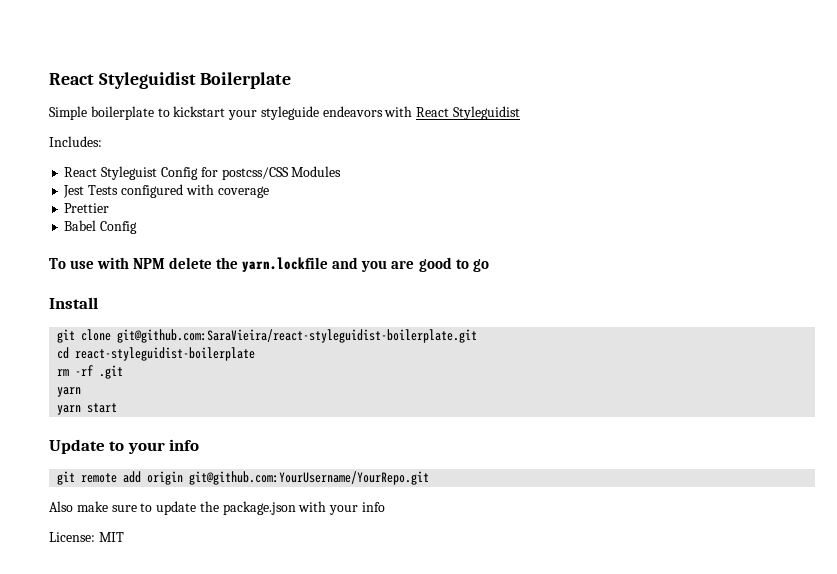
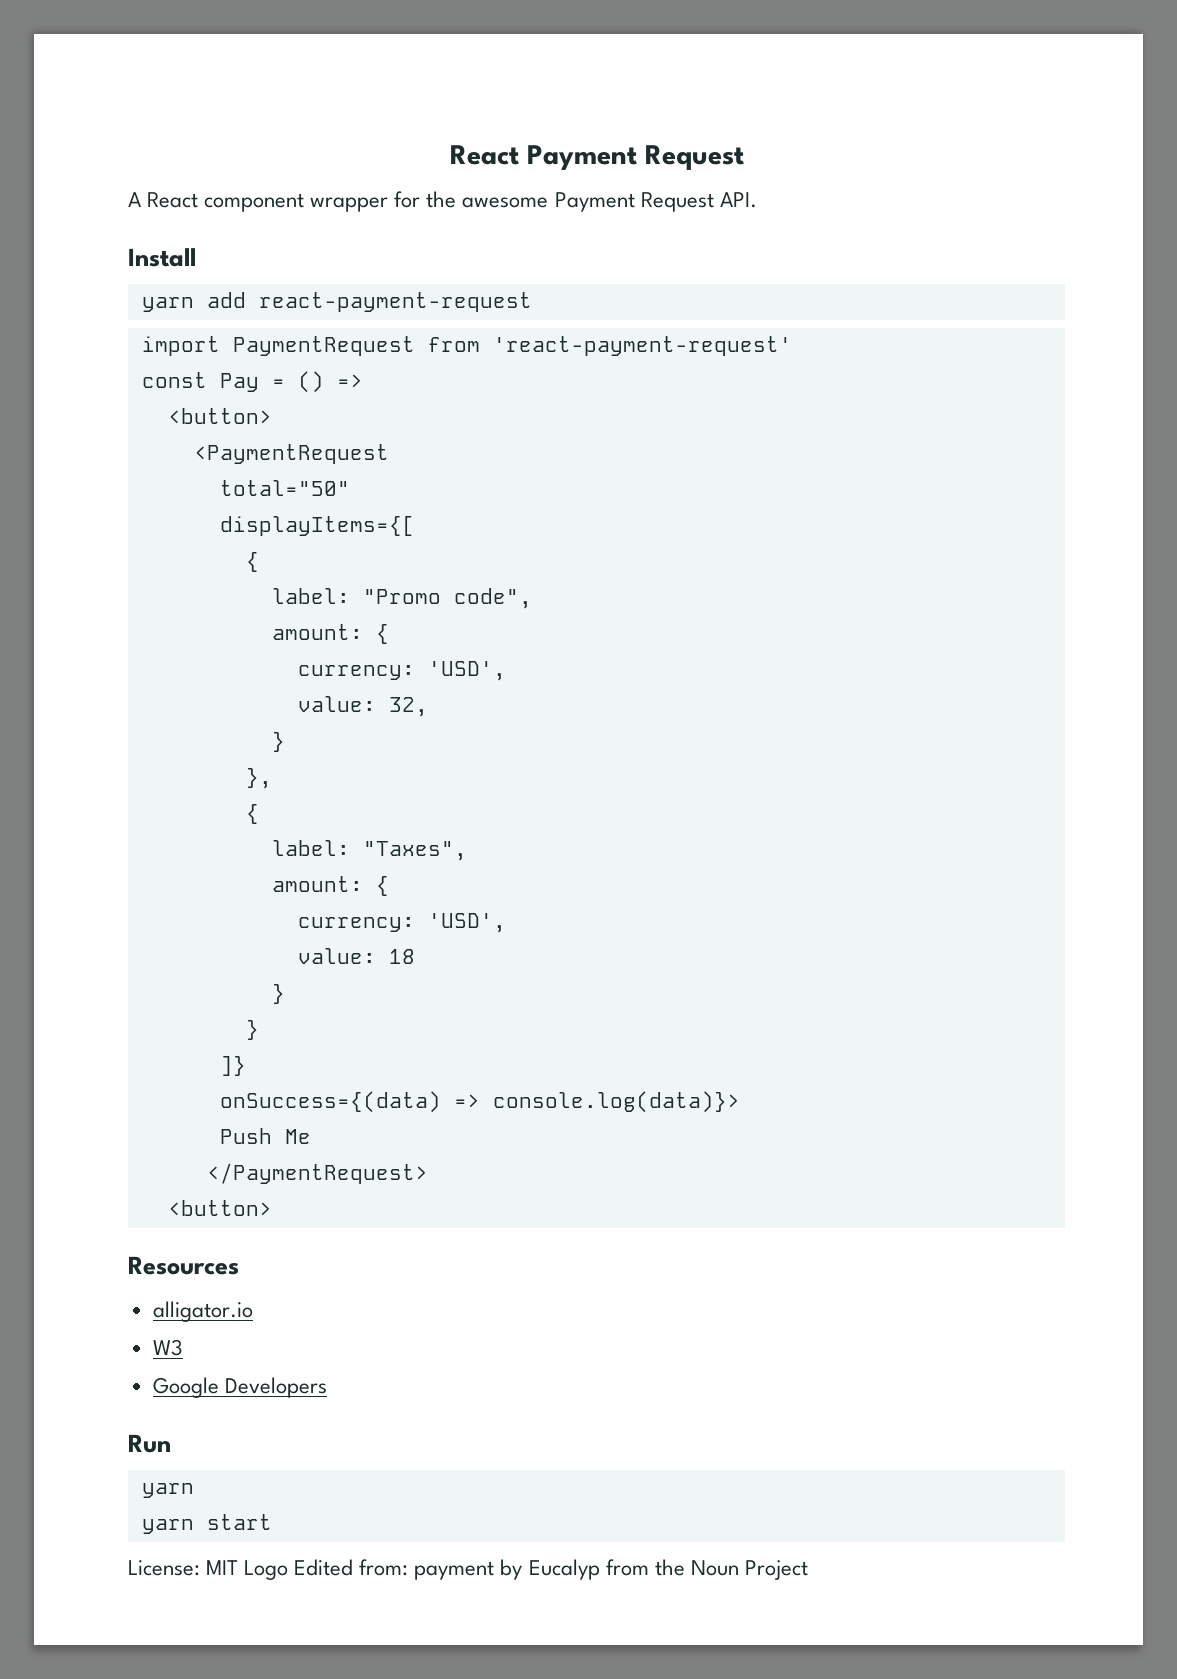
[49,72,292,89] [49,106,521,120] [49,136,102,147] [64,166,342,180] [63,184,269,198] [64,203,110,213] [64,220,138,234] [49,257,489,272] [49,297,98,309] [57,329,478,343] [57,347,256,361] [57,365,124,379] [57,387,82,397] [57,403,118,415] [49,439,200,454] [57,471,430,485] [49,501,386,515] [49,532,124,542] React Styleguidist Boilerplate // Simple boilerplate to kickstart your styleguide endeavors with React Styleguidist // Includes: // React Styleguist Config for postcss/CSS Modules // Jest Tests configured with coverage // Prettier // Babel Config // To use with NPM delete the yarn.lockfile and you are good to go // Install // git clone git@github.com:SaraVieira/react-styleguidist-boilerplate.git // cd react-styleguidist-boilerplate // rm -rf .git // yarn // yarn start // Update to your info // git remote add origin git@github.com:YourUsername/YourRepo.git // Also make sure to update the package.json with your info // License: MIT -> [449,145,744,170] [128,191,757,212] [128,248,196,267] [141,292,532,312] [141,336,792,356] [141,371,363,393] [167,408,272,424] [193,444,389,464] [219,480,350,496] [219,516,415,536] [245,552,259,572] [271,588,532,609] [271,624,389,644] [297,661,506,681] [297,696,428,717] [271,732,285,752] [245,768,272,789] [245,804,259,824] [271,840,467,861] [271,876,389,896] [297,913,506,933] [297,948,415,964] [271,984,285,1004] [245,1020,259,1040] [219,1056,246,1076] [219,1091,740,1113] [219,1128,311,1144] [206,1163,428,1184] [167,1200,272,1216] [128,1256,239,1275] [152,1301,253,1322] [152,1339,183,1356] [152,1377,327,1398] [128,1434,171,1453] [141,1483,194,1498] [141,1514,272,1534] [128,1559,808,1580] React Payment Request // A React component wrapper for the awesome Payment Request API. // Install // yarn add react-payment-request // import PaymentRequest from 'react-payment-request' // const Pay = () => // <button> // <PaymentRequest // total="50" // displayItems={[ // { // label: "Promo code", // amount: { // currency: 'USD', // value: 32, // } // }, // { // label: "Taxes", // amount: { // currency: 'USD', // value: 18 // } // } // ]} // onSuccess={(data) => console.log(data)}> // Push Me // </PaymentRequest> // <button> // Resources // alligator.io // W3 // Google Developers // Run // yarn // yarn start // License: MIT Logo Edited from: payment by Eucalyp from the Noun Project

